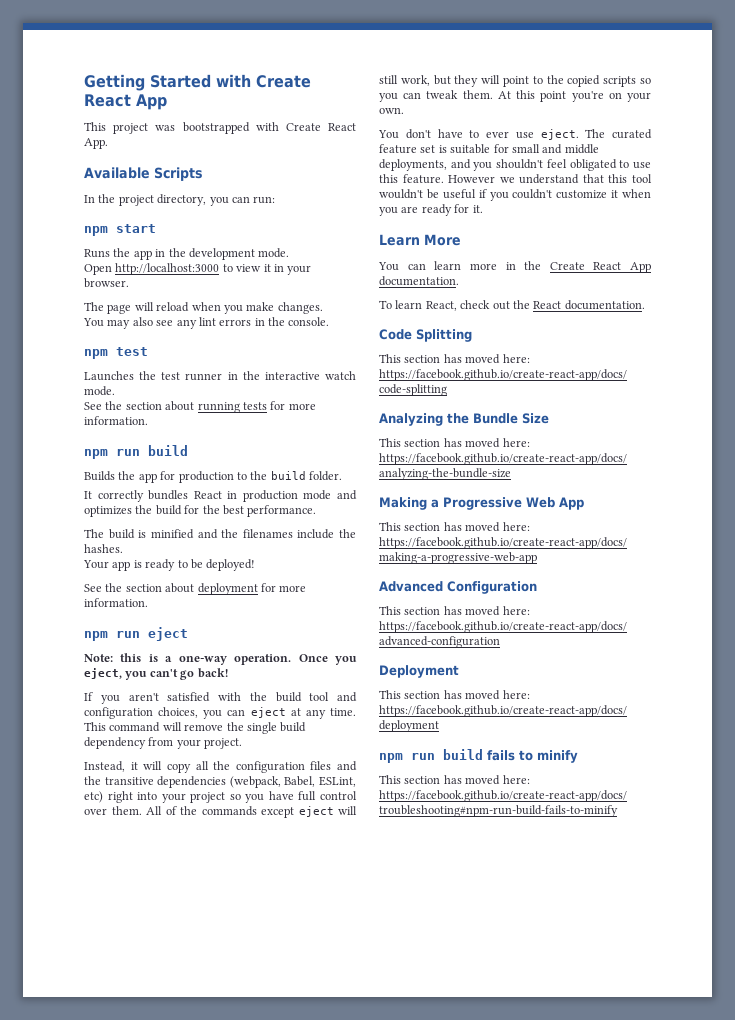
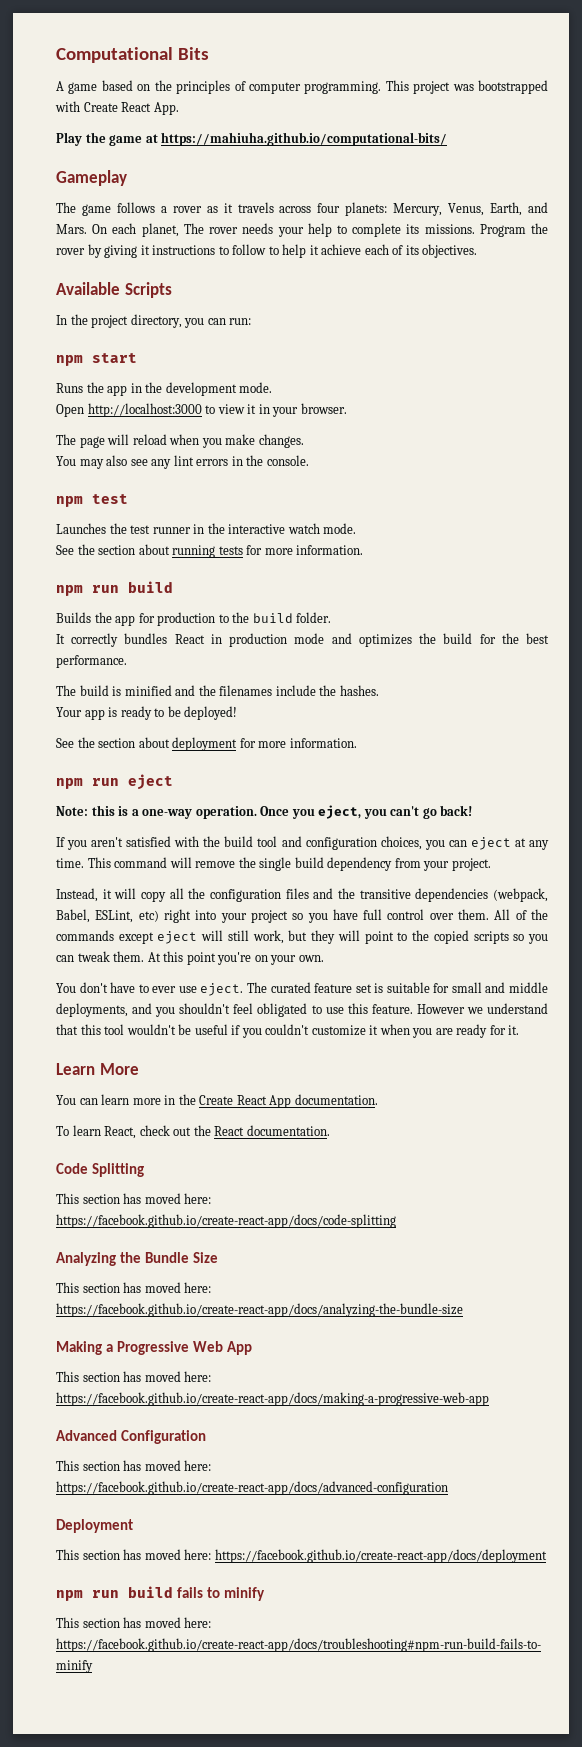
[84,74,311,91] [84,94,167,110] Getting Started with Create React App // -> [56,47,210,63] [56,80,382,94] Computational Bits // A game based on the principles of computer programming.
(108, 143) none -> [56,132,448,146] [56,170,127,186] [56,202,548,216] [56,223,549,237] [56,244,478,258] // Play the game at https://mahiuha.github.io/computational-bits/ // Gameplay // The game follows a rover as it travels across four planets: Mercury, Venus, Earth, and Mars. On each planet, The rover needs your help to complete its missions. Program the rover by giving it instructions to follow to help it achieve each of its objectives.

